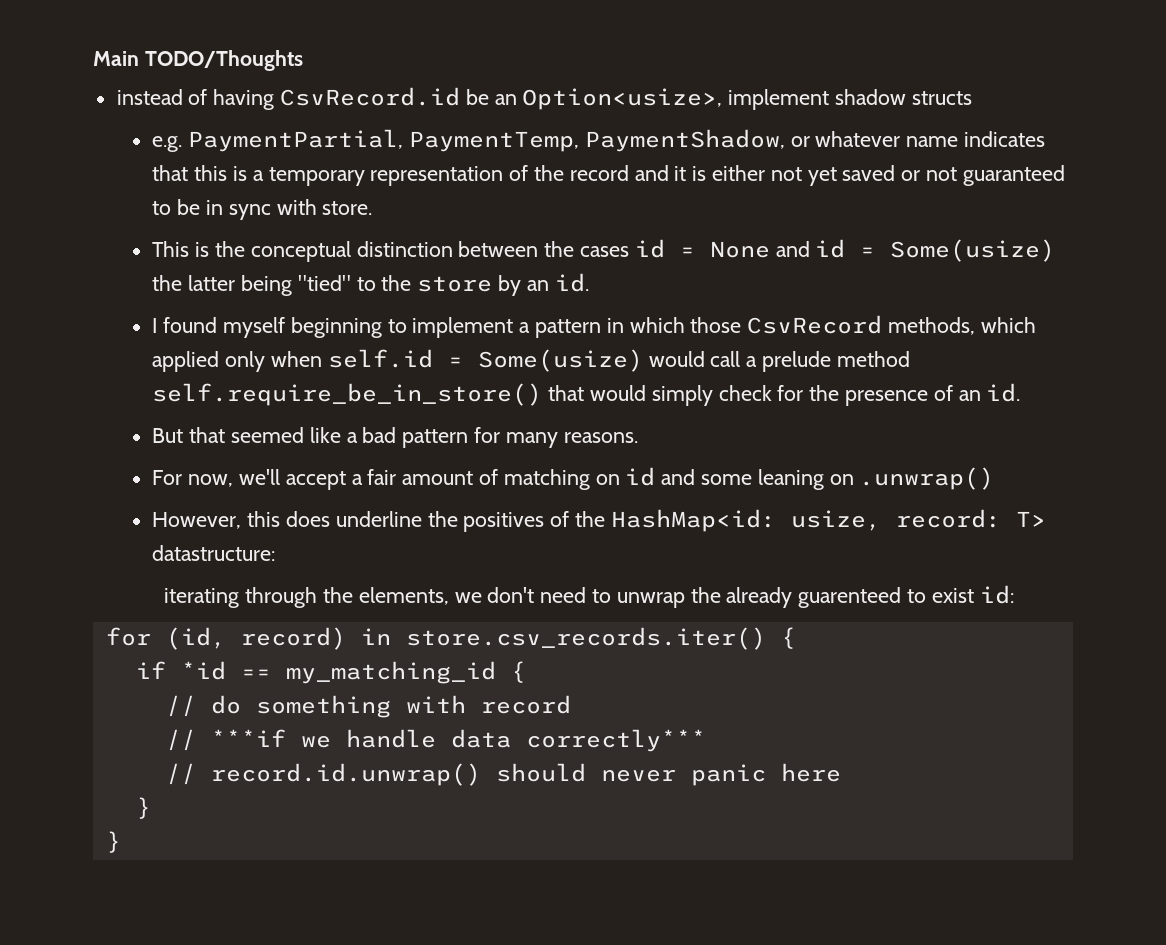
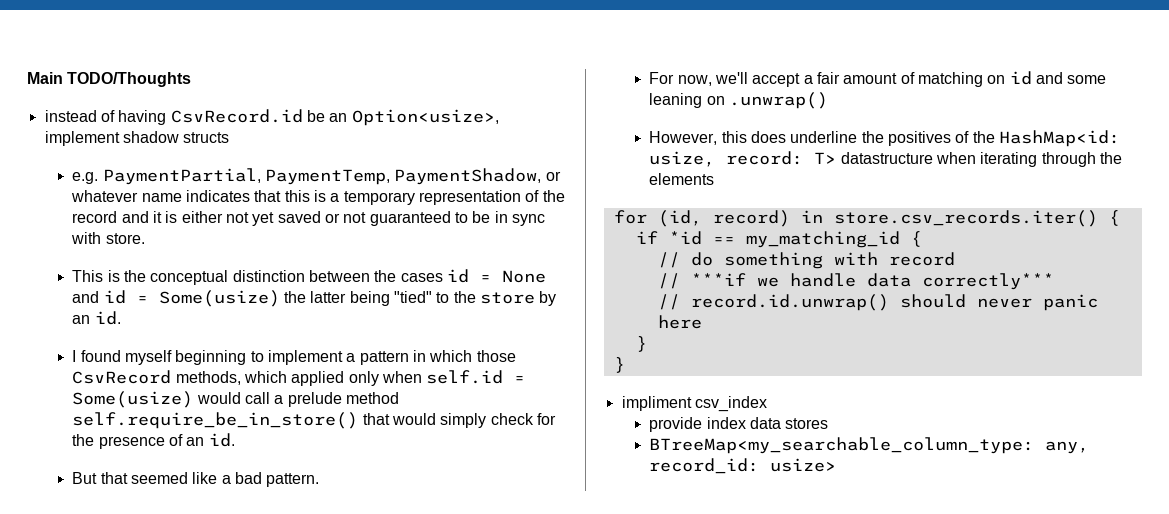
[402,427,638,448] pattern for many reasons. -> [266,473,320,487] pattern.
[152,545,276,561] datastructure: // -> [840,152,977,164] datastructure when
[358,585,1014,608] elements, we don't need to unwrap the already guarenteed to exist id: -> [649,173,715,185] elements
(121, 842) none -> [621,396,767,412] [649,417,829,432] [649,437,1090,454] [649,458,837,474] // impliment csv_index // provide index data stores // BTreeMap<my_searchable_column_type: any, record_id: usize>

